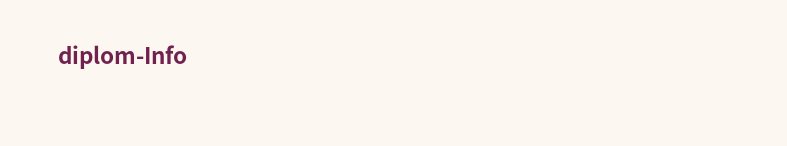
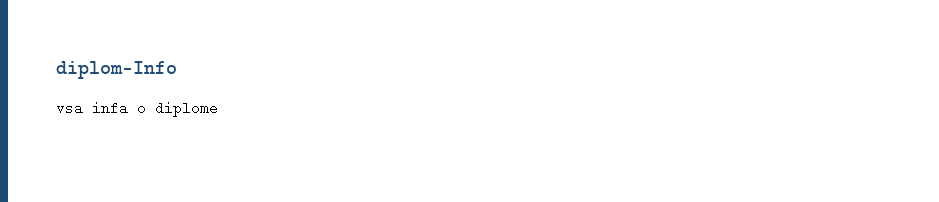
(187, 57) none -> [56,101,218,117] // vsa infa o diplome

